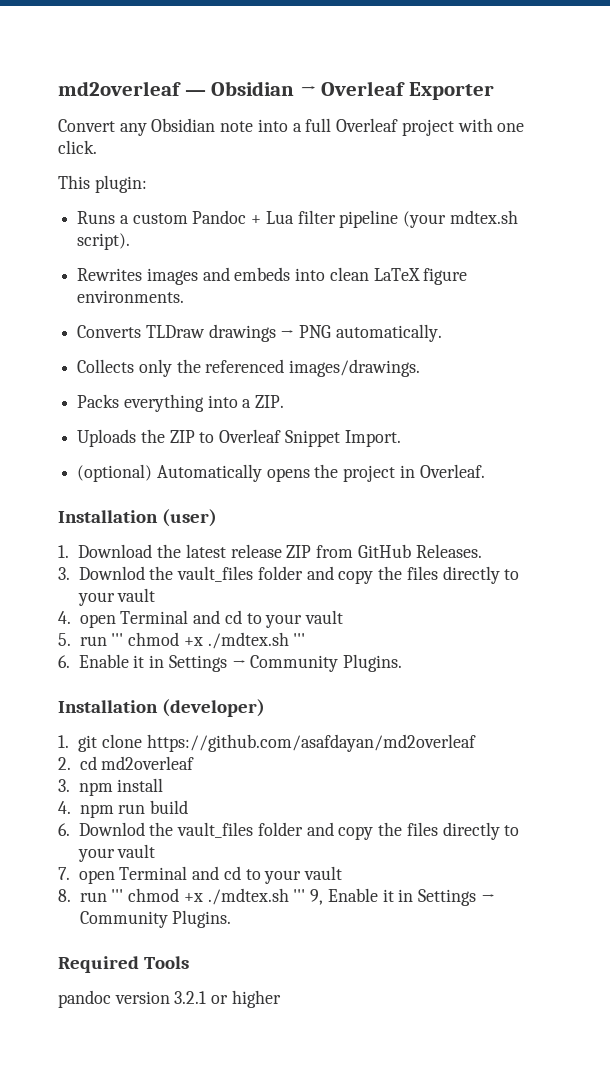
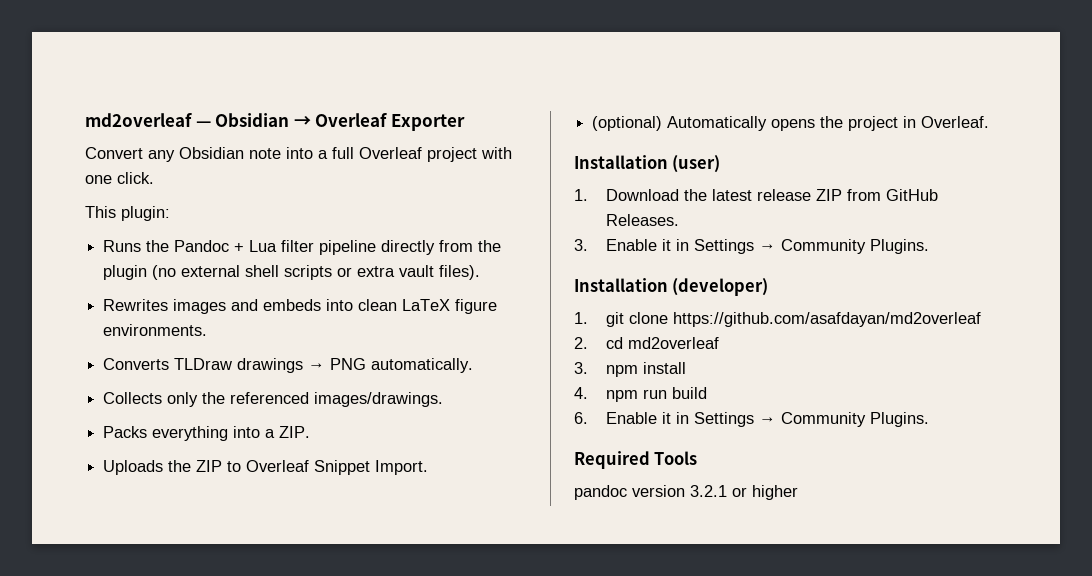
[119,213,188,224] a custom -> [146,240,170,252] the
[403,210,518,228] [77,233,131,250] (your mdtex.sh script). -> [381,240,502,255] [103,265,481,280] directly from the plugin (no external shell scripts or extra vault files).
[78,566,520,584] [77,588,156,606] [58,610,344,628] [58,632,306,649] [58,655,70,668] Downlod the vault_files folder and copy the files directly to your vault // 4. open Terminal and cd to your vault // 5. run ''' chmod +x ./mdtex.sh ''' // 6. -> (588, 245) none
[78,822,520,840] [77,844,156,862] [58,866,343,884] [58,888,324,905] Downlod the vault_files folder and copy the files directly to your vault // 7. open Terminal and cd to your vault // 8. run ''' chmod +x ./mdtex.sh ''' 9, -> (588, 418) none

